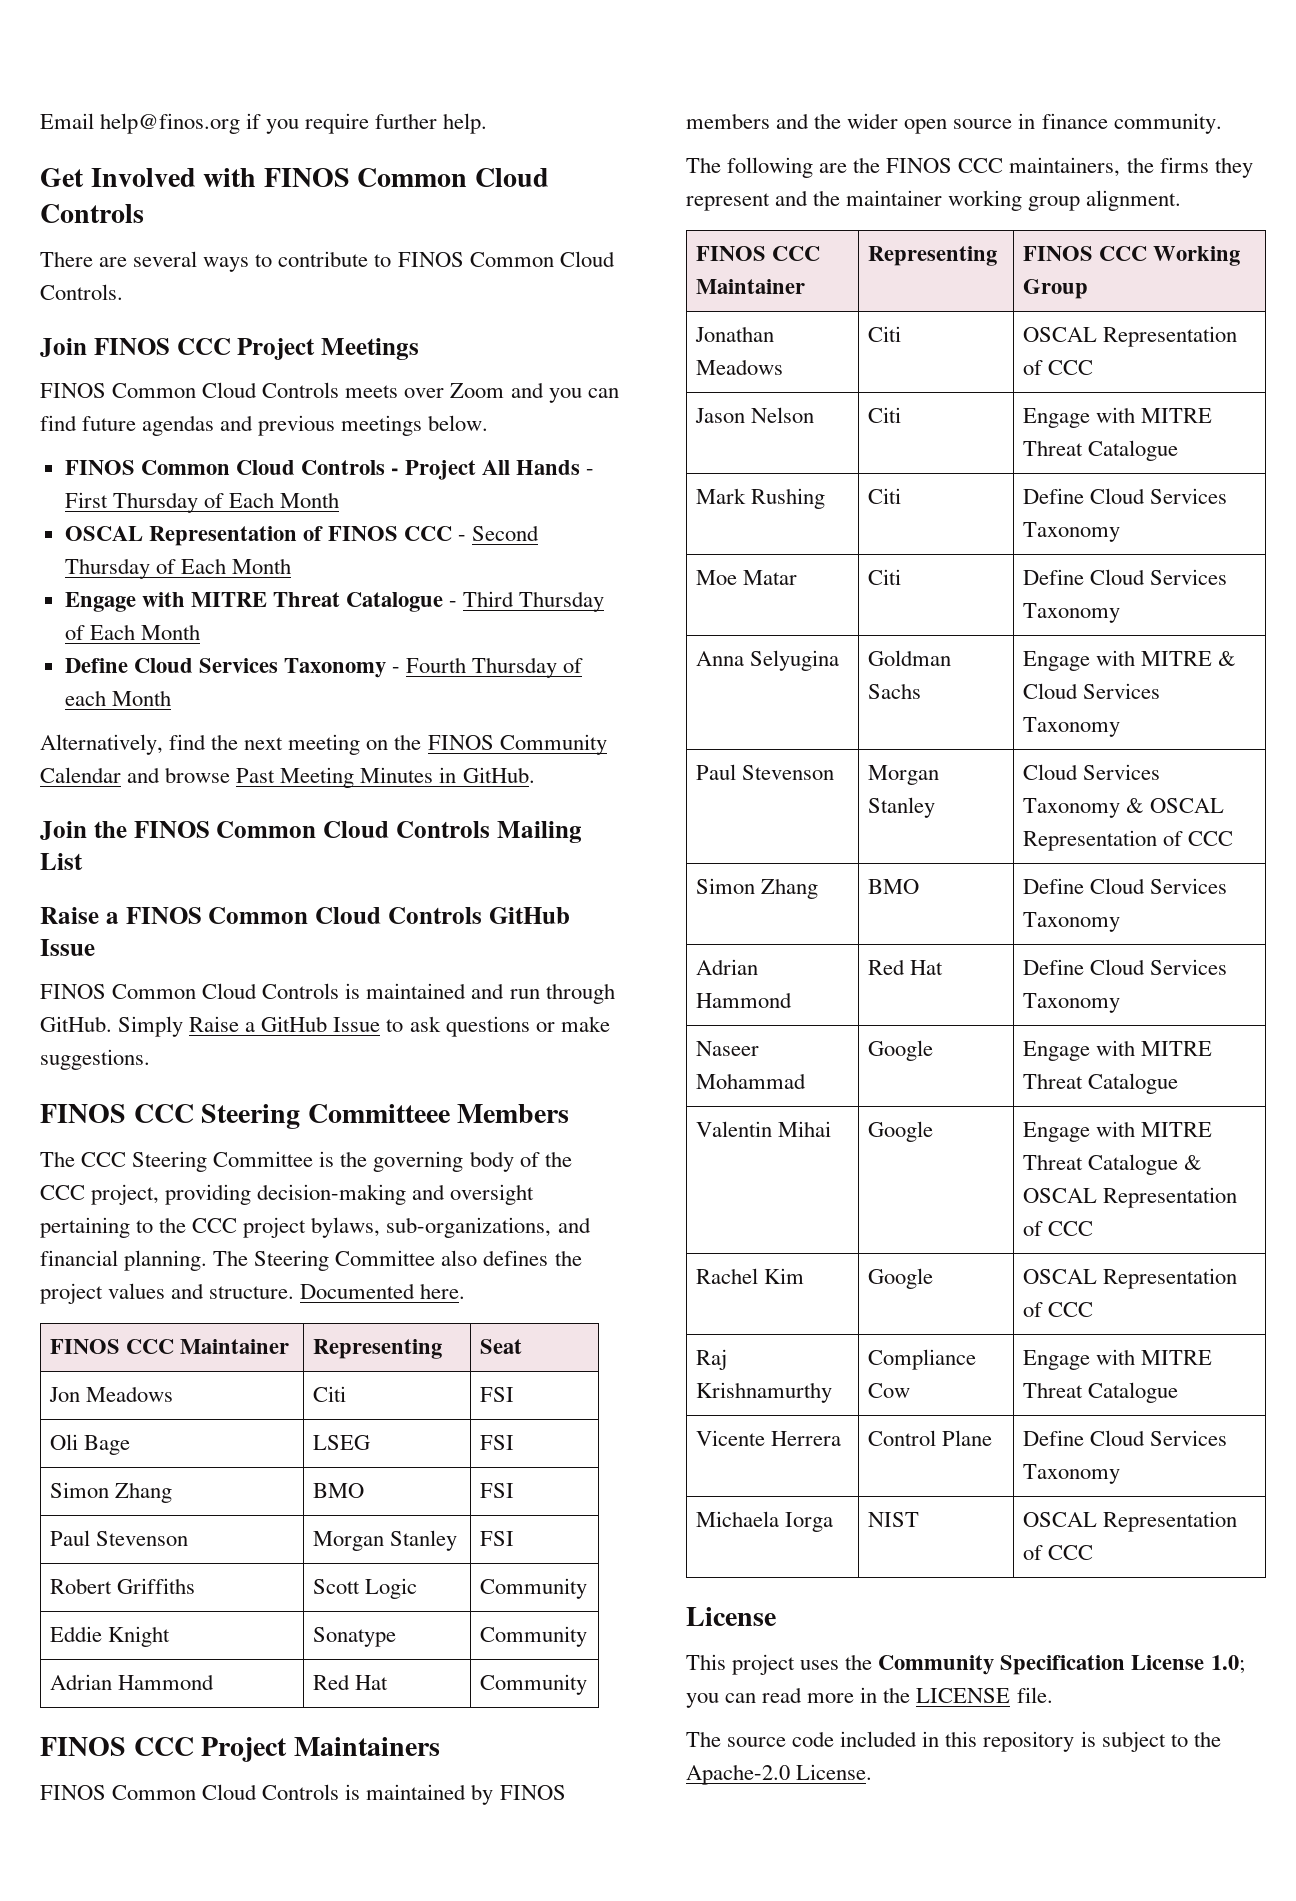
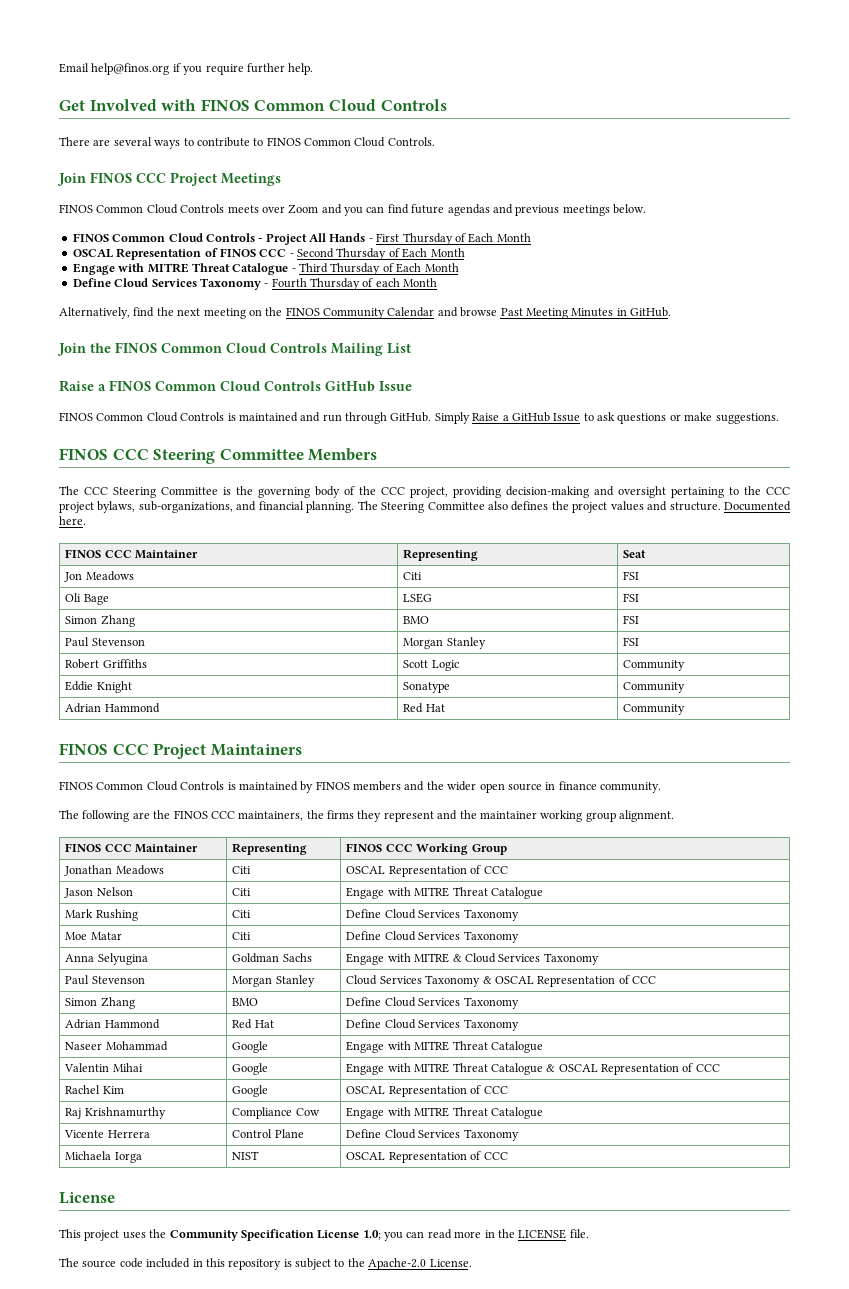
[307,1104,450,1123] Committeee -> [219,449,304,460] Committee

